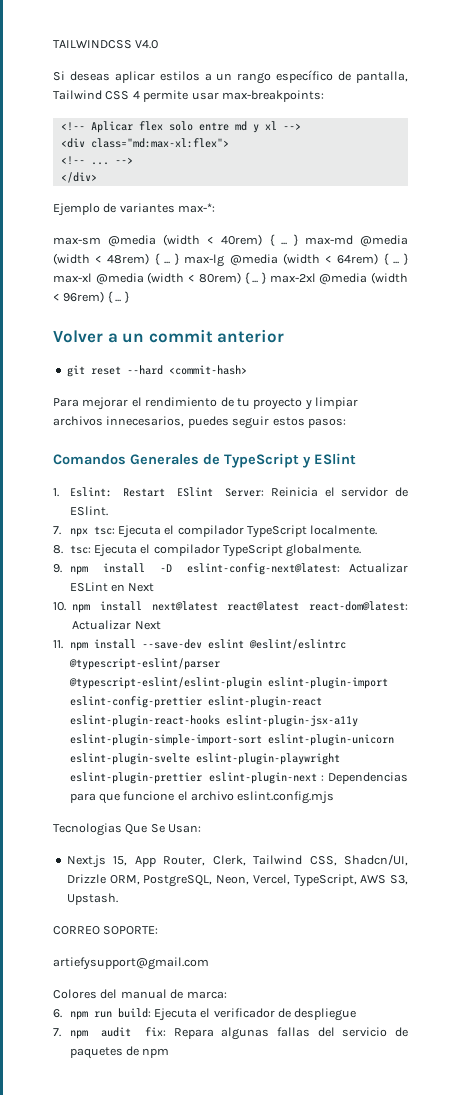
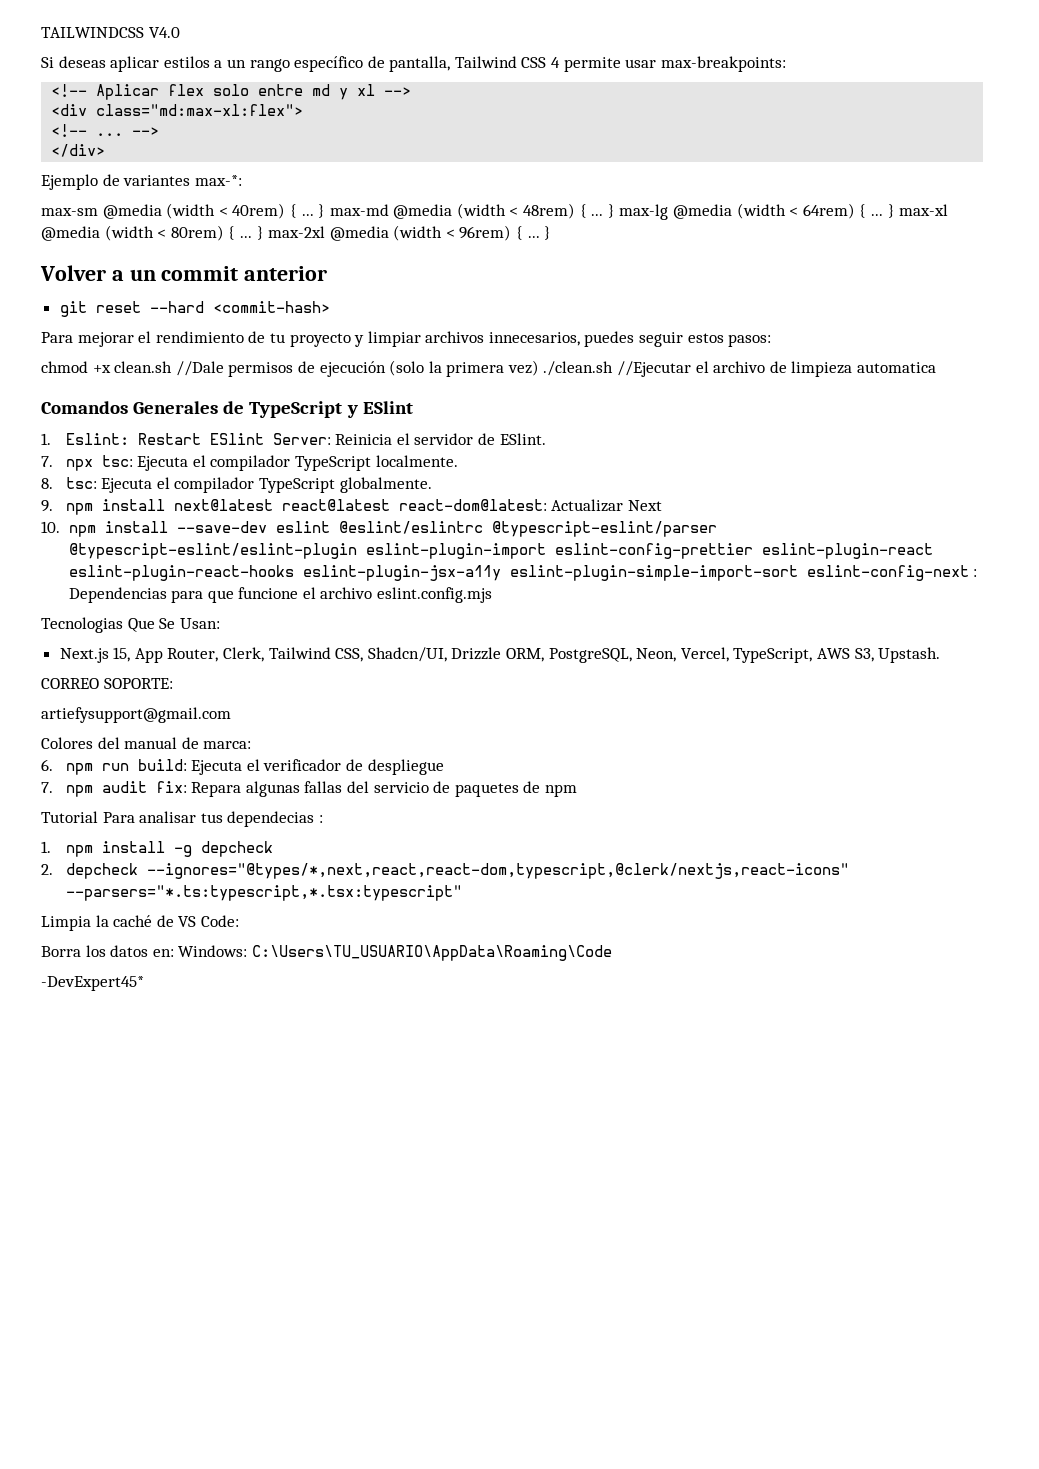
(346, 423) none -> [41,360,937,377] // chmod +x clean.sh //Dale permisos de ejecución (solo la primera vez) ./clean.sh //Ejecutar el archivo de limpieza automatica
[160,563,408,575] [69,582,155,592] [53,601,142,613] -D eslint-config-next@latest: Actualizar ESLint en Next // 10. npm install -> (165, 505) none
[53,640,63,649] 11. -> [41,521,60,533] 10.
[267,734,394,746] [69,753,340,765] [69,772,317,784] eslint-plugin-unicorn eslint-plugin-svelte eslint-plugin-playwright eslint-plugin-prettier eslint-plugin-next -> [806,565,969,581] eslint-config-next
(170, 1053) none -> [41,811,323,827] [41,841,273,857] [41,863,849,879] [65,885,462,901] [41,915,239,931] [41,945,612,961] [41,976,144,991] // Tutorial Para analisar tus dependecias : // 1. npm install -g depcheck // 2. depcheck --ignores="@types/*,next,react,react-dom,typescript,@clerk/nextjs,react-icons" --parsers="*.ts:typescript,*.tsx:typescript" // Limpia la caché de VS Code: // Borra los datos en: Windows: C:\Users\TU_USUARIO\AppData\Roaming\Code // -DevExpert45*

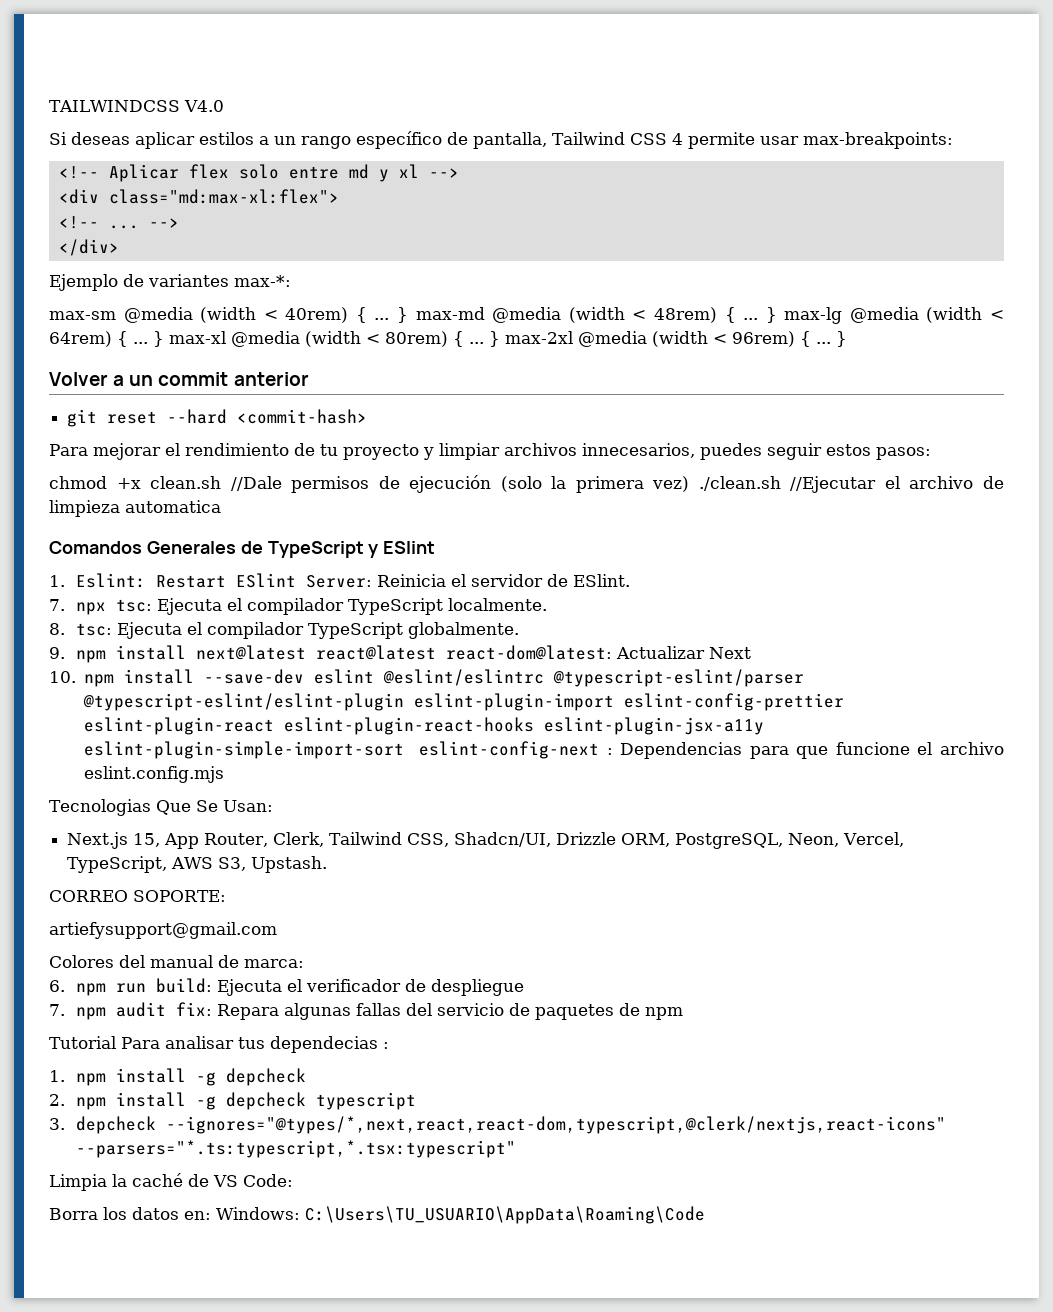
(53, 869) none -> [75,1092,416,1110] [49,1118,65,1130] npm install -g depcheck typescript // 3.
[41,976,144,991] // -DevExpert45* -> (705, 1215) none

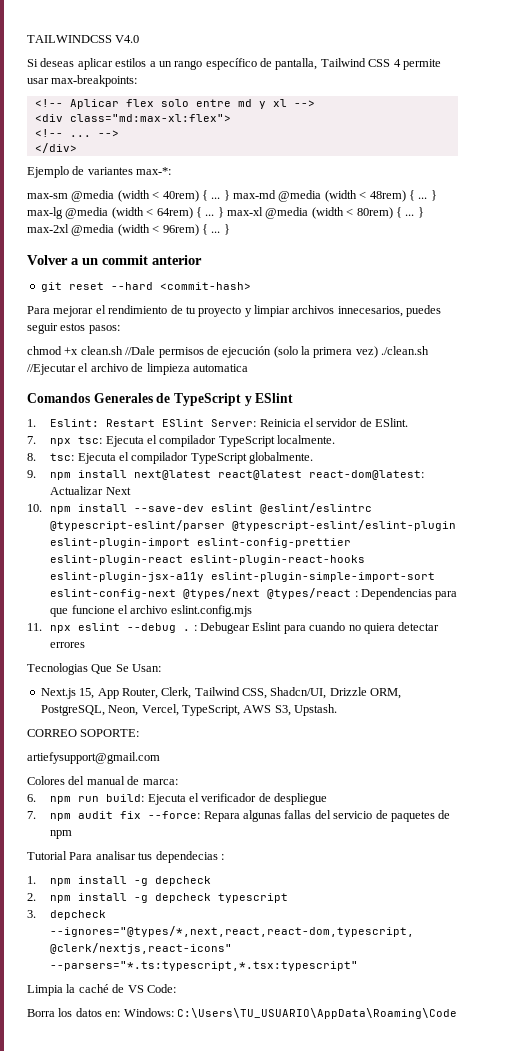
(600, 750) none -> [183,588,352,599] @types/next @types/react
(225, 774) none -> [27,622,440,634] [50,642,86,648] // 11. npx eslint --debug . : Debugear Eslint para cuando no quiera detectar errores
[175,1002,212,1016] fix: -> [120,811,201,819] fix --force:

